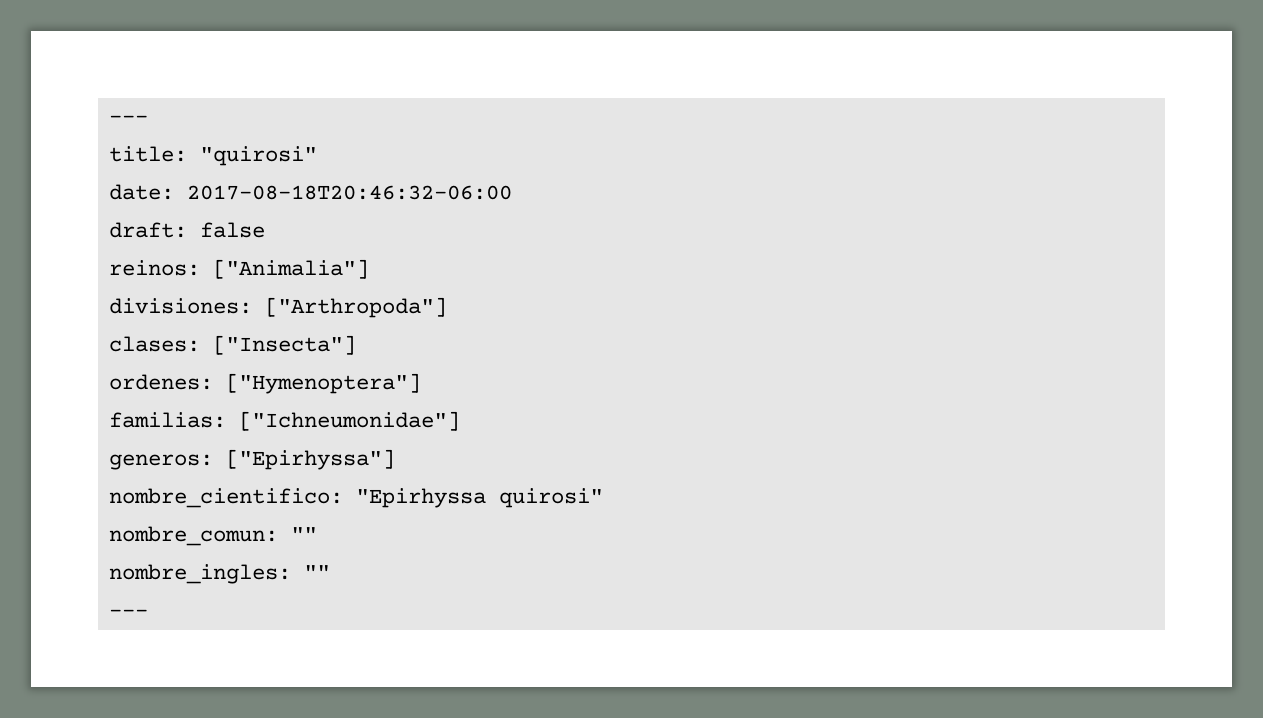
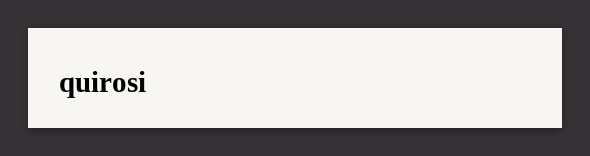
[109,115,149,123] [109,146,318,166] [109,184,513,200] [109,222,266,238] [109,259,370,279] [109,297,448,318] [109,335,357,355] [109,373,422,394] [109,411,461,431] [109,449,396,470] [109,488,604,508] [109,526,318,546] [109,564,331,584] [109,609,149,617] --- // title: "quirosi" // date: 2017-08-18T20:46:32-06:00 // draft: false // reinos: ["Animalia"] // divisiones: ["Arthropoda"] // clases: ["Insecta"] // ordenes: ["Hymenoptera"] // familias: ["Ichneumonidae"] // generos: ["Epirhyssa"] // nombre_cientifico: "Epirhyssa quirosi" // nombre_comun: "" // nombre_ingles: "" // --- -> [59,71,146,98] quirosi

